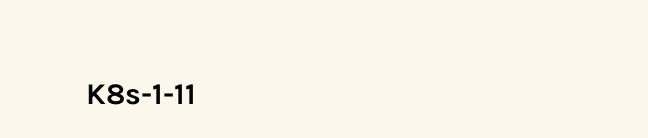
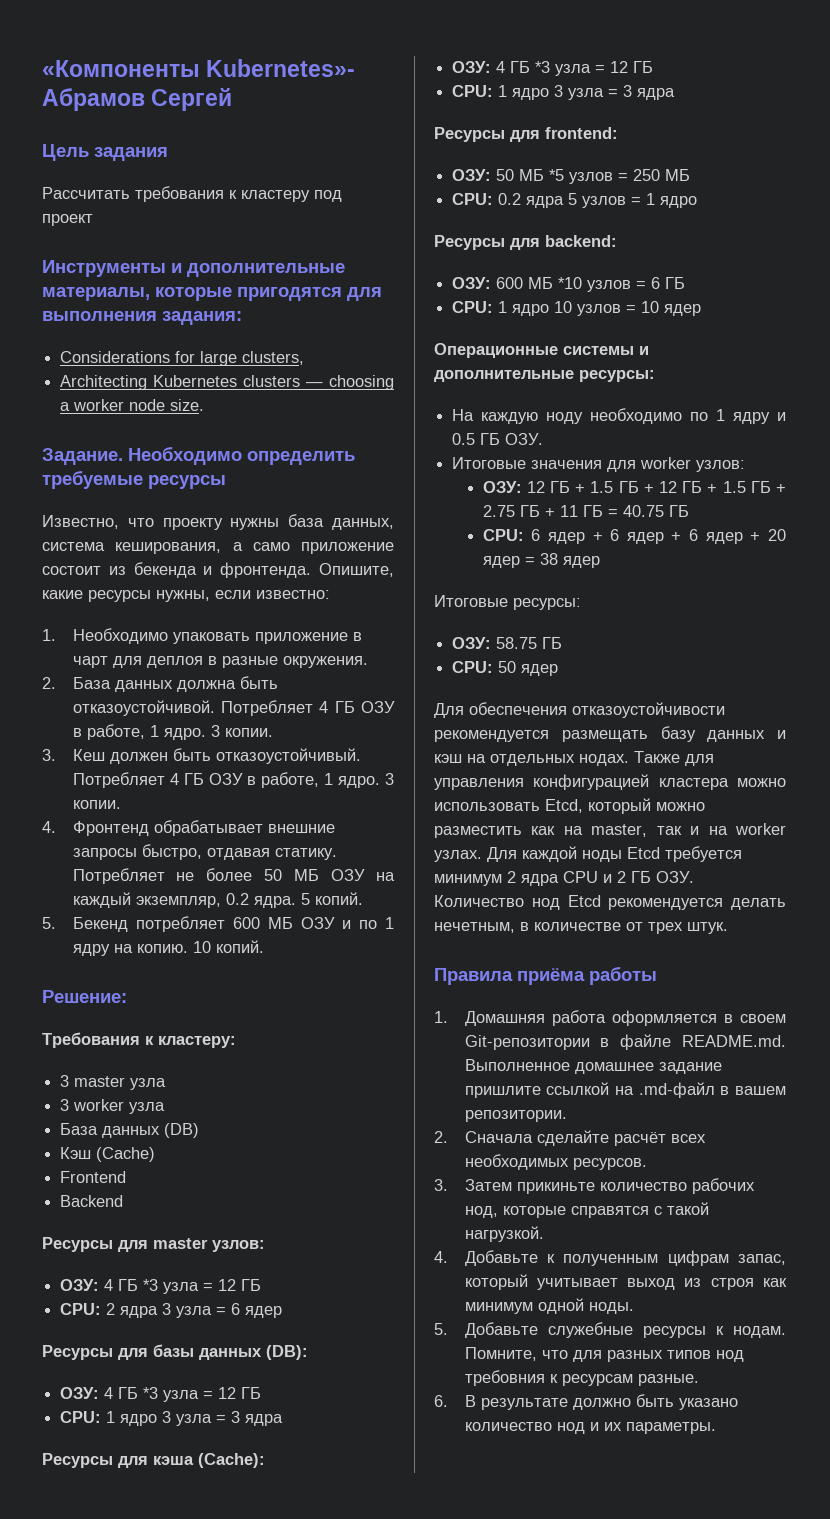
[86,84,196,105] K8s-1-11 -> [42,59,356,77] [42,88,233,111] [42,144,168,161] [42,186,342,202] [42,214,93,226] [42,260,345,277] [42,287,382,301] [42,311,242,325] [60,351,305,366] [60,375,394,390] [60,399,205,411] [42,446,355,465] [42,470,226,489] [42,514,395,530] [42,542,394,554] [42,562,395,578] [42,590,330,602] [42,628,362,644] [72,656,368,668] [42,676,278,692] [72,700,395,716] [72,724,273,740] [42,748,361,764] [72,772,394,788] [72,800,121,809] [42,820,335,836] [72,844,337,860] [72,868,395,884] [72,892,363,908] [42,916,394,932] [72,940,264,956] [42,990,127,1003] [42,1032,236,1048] [60,1075,167,1090] [60,1099,166,1114] [60,1123,200,1138] [60,1147,156,1162] [60,1171,127,1183] [60,1195,124,1207] [42,1237,265,1252] [60,1279,262,1294] [60,1303,283,1318] [42,1344,308,1360] [60,1387,262,1402] [60,1411,284,1426] [42,1453,265,1468] [452,61,654,76] [452,85,676,100] [434,127,618,142] [452,169,691,184] [452,193,698,208] [434,235,617,250] [452,277,686,292] [452,301,702,316] [434,343,649,358] [434,370,655,382] [452,408,787,424] [452,433,544,445] [452,457,746,472] [482,481,787,493] [482,505,689,517] [482,529,786,544] [482,553,600,568] [434,595,581,610] [452,637,563,649] [452,661,559,676] [434,702,725,718] [434,726,786,742] [434,751,714,766] [434,774,786,790] [434,798,705,814] [434,823,786,838] [434,846,742,862] [434,871,694,886] [434,895,786,910] [434,922,728,934] [434,966,657,985] [434,1010,786,1026] [464,1034,786,1050] [464,1059,722,1074] [464,1082,786,1098] [464,1110,567,1122] [434,1130,706,1146] [464,1154,647,1170] [434,1178,755,1194] [464,1202,709,1218] [464,1226,544,1242] [434,1250,786,1266] [464,1274,787,1290] [464,1298,634,1314] [434,1322,786,1338] [464,1347,744,1362] [464,1370,699,1386] [434,1394,738,1410] [464,1422,716,1434] «Компоненты Kubernetes»- Абрамов Сергей // Цель задания // Рассчитать требования к кластеру под проект // Инструменты и дополнительные материалы, которые пригодятся для выполнения задания: // Considerations for large clusters, // Architecting Kubernetes clusters — choosing a worker node size. // Задание. Необходимо определить требуемые ресурсы // Известно, что проекту нужны база данных, система кеширования, а само приложение состоит из бекенда и фронтенда. Опишите, какие ресурсы нужны, если известно: // 1. Необходимо упаковать приложение в чарт для деплоя в разные окружения. // 2. База данных должна быть отказоустойчивой. Потребляет 4 ГБ ОЗУ в работе, 1 ядро. 3 копии. // 3. Кеш должен быть отказоустойчивый. Потребляет 4 ГБ ОЗУ в работе, 1 ядро. 3 копии. // 4. Фронтенд обрабатывает внешние запросы быстро, отдавая статику. Потребляет не более 50 МБ ОЗУ на каждый экземпляр, 0.2 ядра. 5 копий. // 5. Бекенд потребляет 600 МБ ОЗУ и по 1 ядру на копию. 10 копий. // Решение: // Требования к кластеру: // 3 master узла // 3 worker узла // База данных (DB) // Кэш (Cache) // Frontend // Backend // Ресурсы для master узлов: // ОЗУ: 4 ГБ *3 узла = 12 ГБ // CPU: 2 ядра 3 узла = 6 ядер // Ресурсы для базы данных (DB): // ОЗУ: 4 ГБ *3 узла = 12 ГБ // CPU: 1 ядро 3 узла = 3 ядра // Ресурсы для кэша (Cache): // ОЗУ: 4 ГБ *3 узла = 12 ГБ // CPU: 1 ядро 3 узла = 3 ядра // Ресурсы для frontend: // ОЗУ: 50 МБ *5 узлов = 250 МБ // CPU: 0.2 ядра 5 узлов = 1 ядро // Ресурсы для backend: // ОЗУ: 600 МБ *10 узлов = 6 ГБ // CPU: 1 ядро 10 узлов = 10 ядер // Операционные системы и дополнительные ресурсы: // На каждую ноду необходимо по 1 ядру и 0.5 ГБ ОЗУ. // Итоговые значения для worker узлов: // ОЗУ: 12 ГБ + 1.5 ГБ + 12 ГБ + 1.5 ГБ + 2.75 ГБ + 11 ГБ = 40.75 ГБ // CPU: 6 ядер + 6 ядер + 6 ядер + 20 ядер = 38 ядер // Итоговые ресурсы: // ОЗУ: 58.75 ГБ // CPU: 50 ядер // Для обеспечения отказоустойчивости рекомендуется размещать базу данных и кэш на отдельных нодах. Также для управления конфигурацией кластера можно использовать Etcd, который можно разместить как на master, так и на worker узлах. Для каждой ноды Etcd требуется минимум 2 ядра CPU и 2 ГБ ОЗУ. Количество нод Etcd рекомендуется делать нечетным, в количестве от трех штук. // Правила приёма работы // 1. Домашняя работа оформляется в своем Git-репозитории в файле README.md. Выполненное домашнее задание пришлите ссылкой на .md-файл в вашем репозитории. // 2. Сначала сделайте расчёт всех необходимых ресурсов. // 3. Затем прикиньте количество рабочих нод, которые справятся с такой нагрузкой. // 4. Добавьте к полученным цифрам запас, который учитывает выход из строя как минимум одной ноды. // 5. Добавьте служебные ресурсы к нодам. Помните, что для разных типов нод требовния к ресурсам разные. // 6. В результате должно быть указано количество нод и их параметры.

